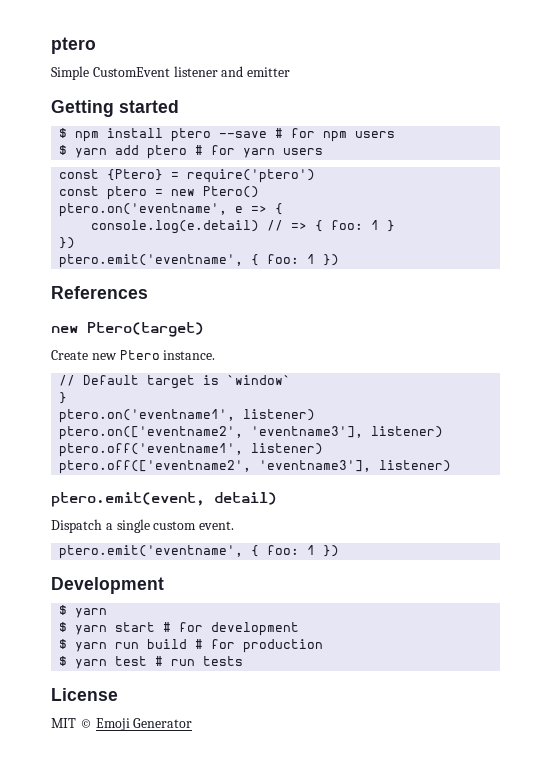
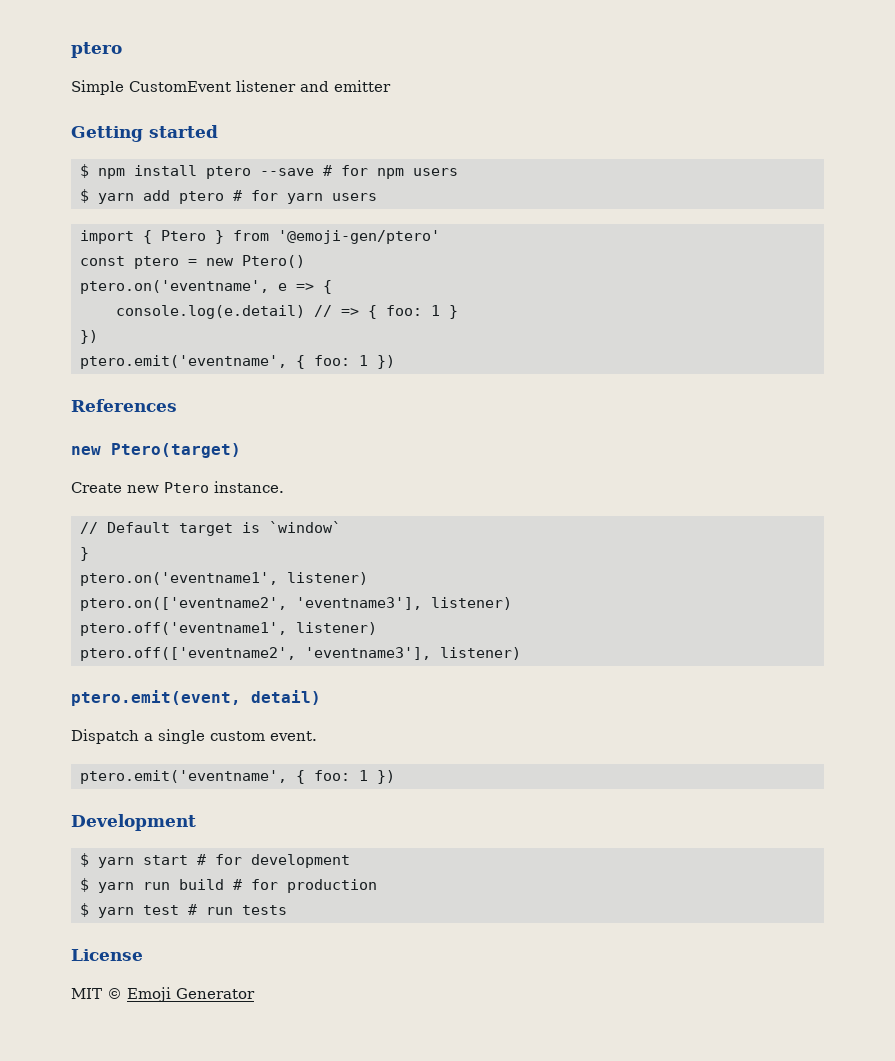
[59,169,316,183] const {Ptero} = require('ptero') -> [79,230,440,244] import { Ptero } from '@emoji-gen/ptero'
[59,622,108,635] // $ yarn -> (134, 862) none

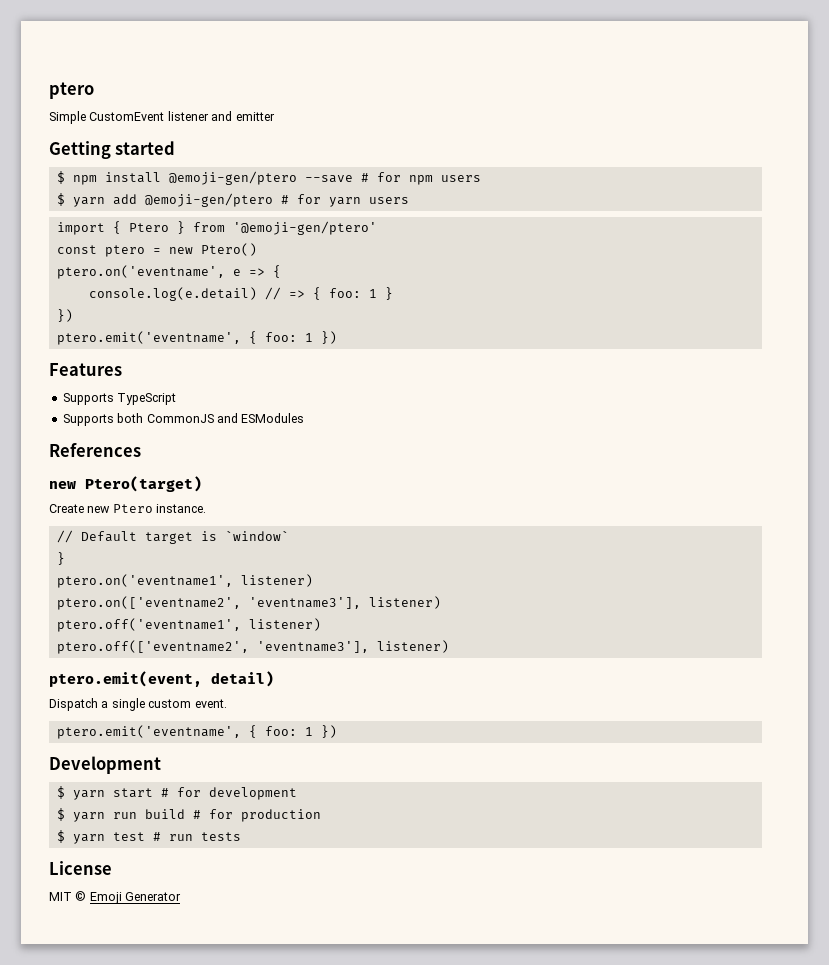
[205,166,251,179] ptero -> [168,171,297,185] @emoji-gen/ptero
[178,191,224,204] ptero -> [144,193,273,207] @emoji-gen/ptero
(395, 362) none -> [49,363,122,376] [62,393,177,405] [62,413,305,426] // Features // Supports TypeScript // Supports both CommonJS and ESModules

